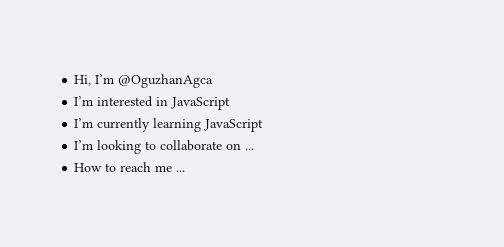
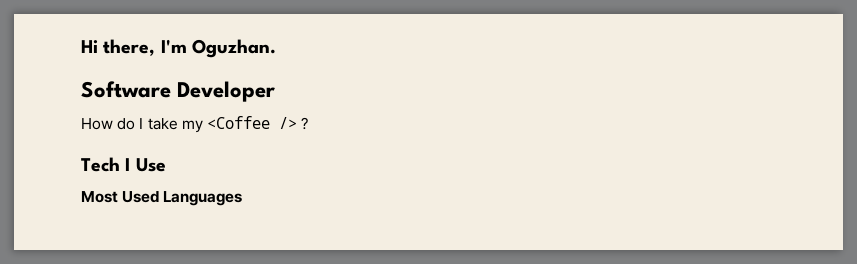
[74,74,214,88] [74,96,231,110] [74,118,264,132] [74,140,255,154] [74,162,186,172] Hi, I’m @OguzhanAgca // I’m interested in JavaScript // I’m currently learning JavaScript // I’m looking to collaborate on ... // How to reach me ... -> [81,39,276,58] [81,81,276,102] [81,116,309,133] [81,157,166,172] [81,191,243,206] Hi there, I'm Oguzhan. // Software Developer // How do I take my <Coffee /> ? // Tech I Use // Most Used Languages

